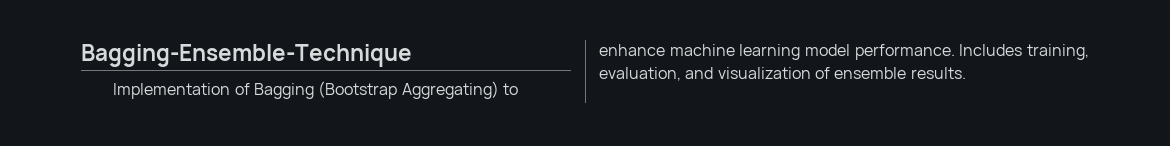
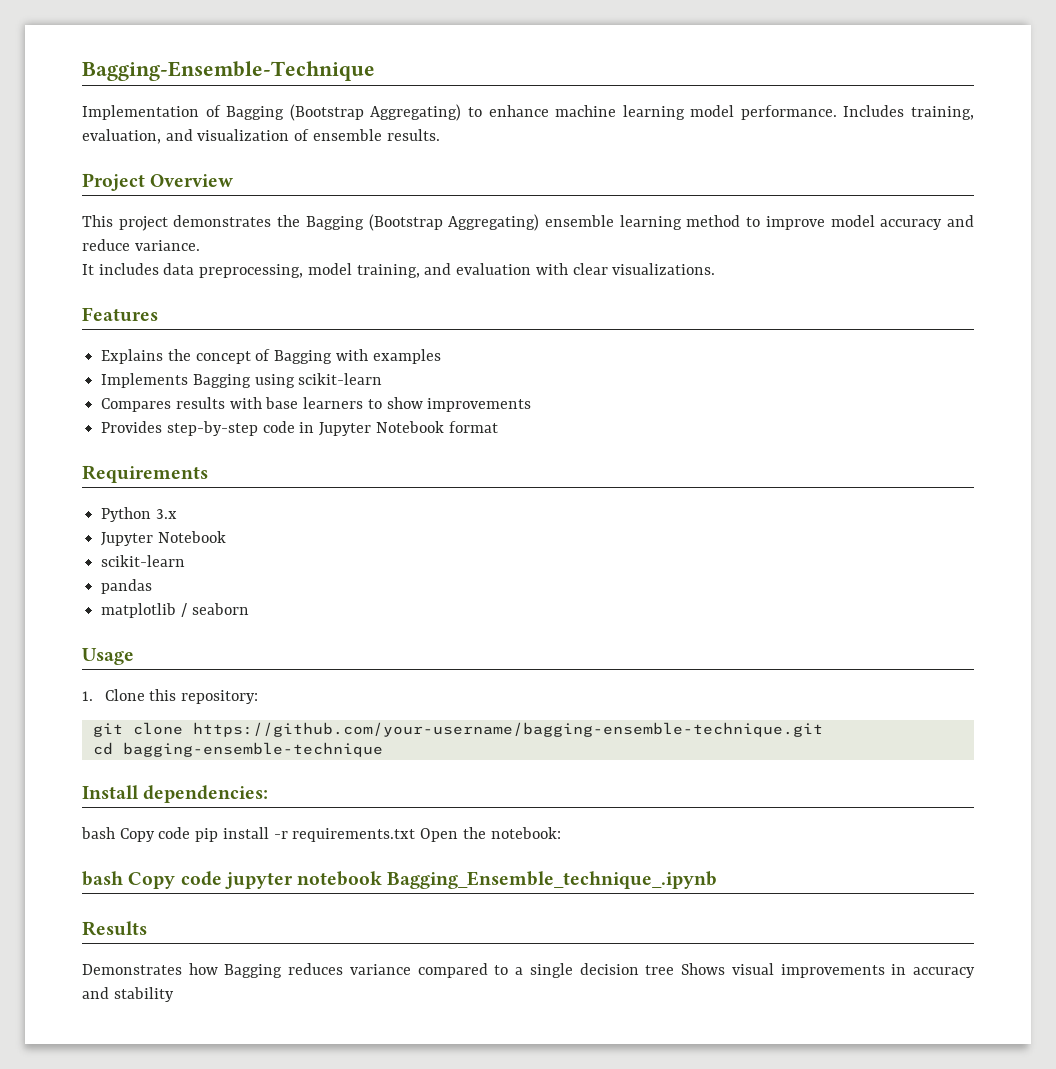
(966, 73) none -> [82,173,234,191] [82,214,974,231] [82,239,200,251] [82,263,716,278] [82,307,158,322] [101,349,441,364] [101,373,383,388] [101,397,532,412] [101,421,498,436] [82,465,208,483] [101,507,177,522] [101,531,226,546] [101,555,186,567] [101,579,153,594] [101,603,249,618] [82,648,134,665] [82,689,259,704] [92,722,823,737] [92,742,383,757] [82,785,269,803] [81,827,561,842] [82,871,718,889] [82,921,147,936] [82,963,976,978] [82,987,174,1002] // Project Overview // This project demonstrates the Bagging (Bootstrap Aggregating) ensemble learning method to improve model accuracy and reduce variance. // It includes data preprocessing, model training, and evaluation with clear visualizations. // Features // Explains the concept of Bagging with examples // Implements Bagging using scikit-learn // Compares results with base learners to show improvements // Provides step-by-step code in Jupyter Notebook format // Requirements // Python 3.x // Jupyter Notebook // scikit-learn // pandas // matplotlib / seaborn // Usage // 1. Clone this repository: // git clone https://github.com/your-username/bagging-ensemble-technique.git // cd bagging-ensemble-technique // Install dependencies: // bash Copy code pip install -r requirements.txt Open the notebook: // bash Copy code jupyter notebook Bagging_Ensemble_technique_.ipynb // Results // Demonstrates how Bagging reduces variance compared to a single decision tree Shows visual improvements in accuracy and stability

